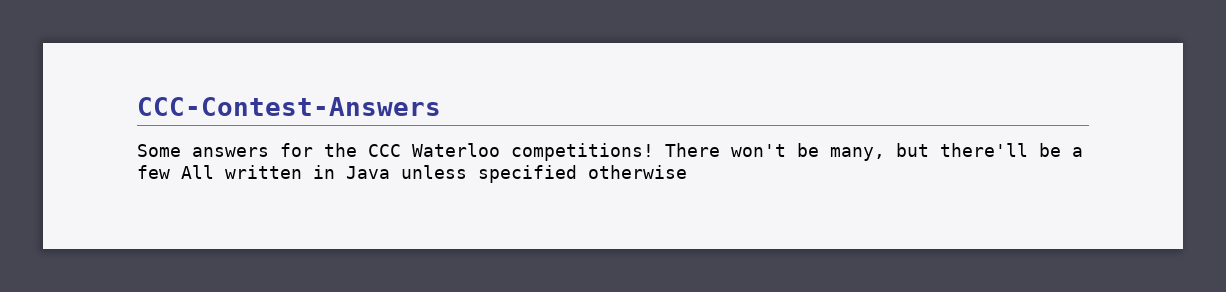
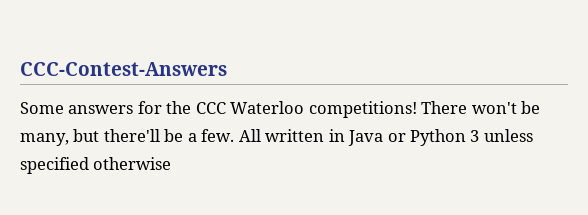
[137,165,170,179] few -> [201,129,235,142] few.
(390, 172) none -> [387,129,480,146] or Python 3

